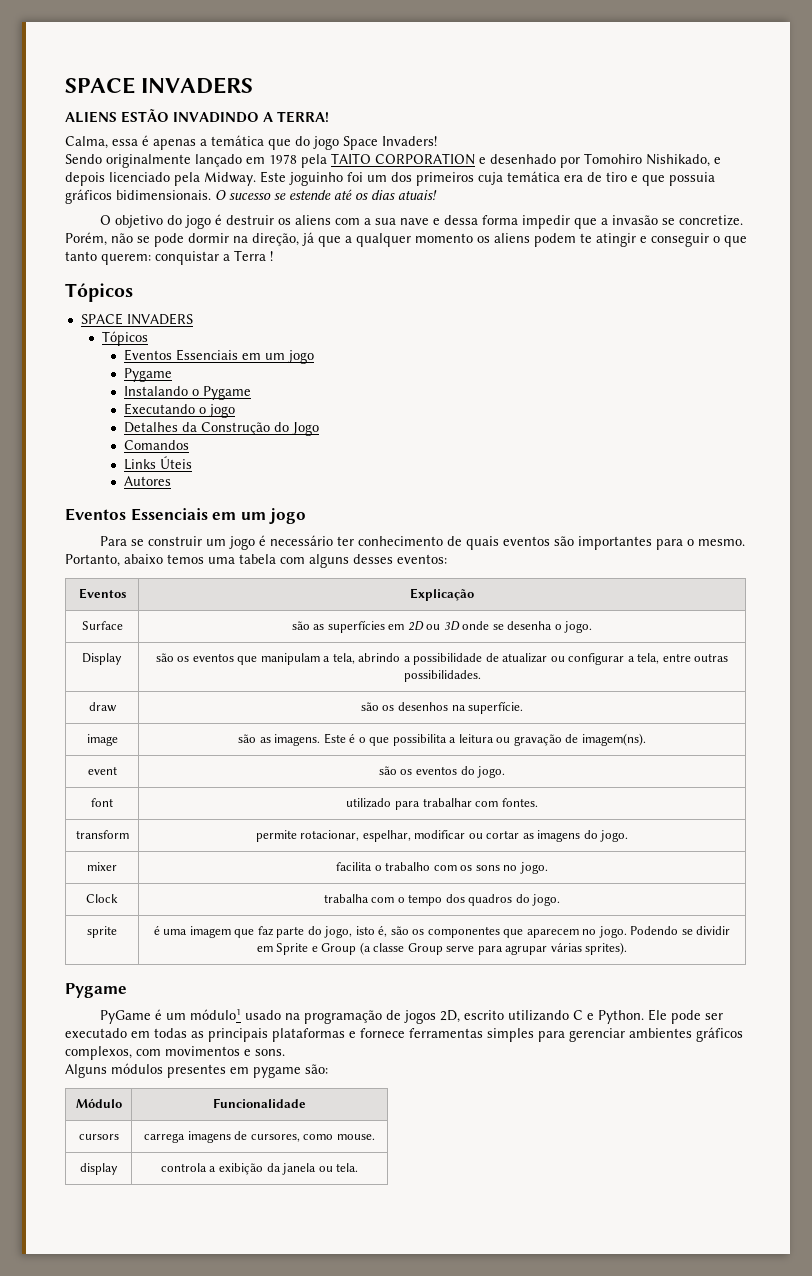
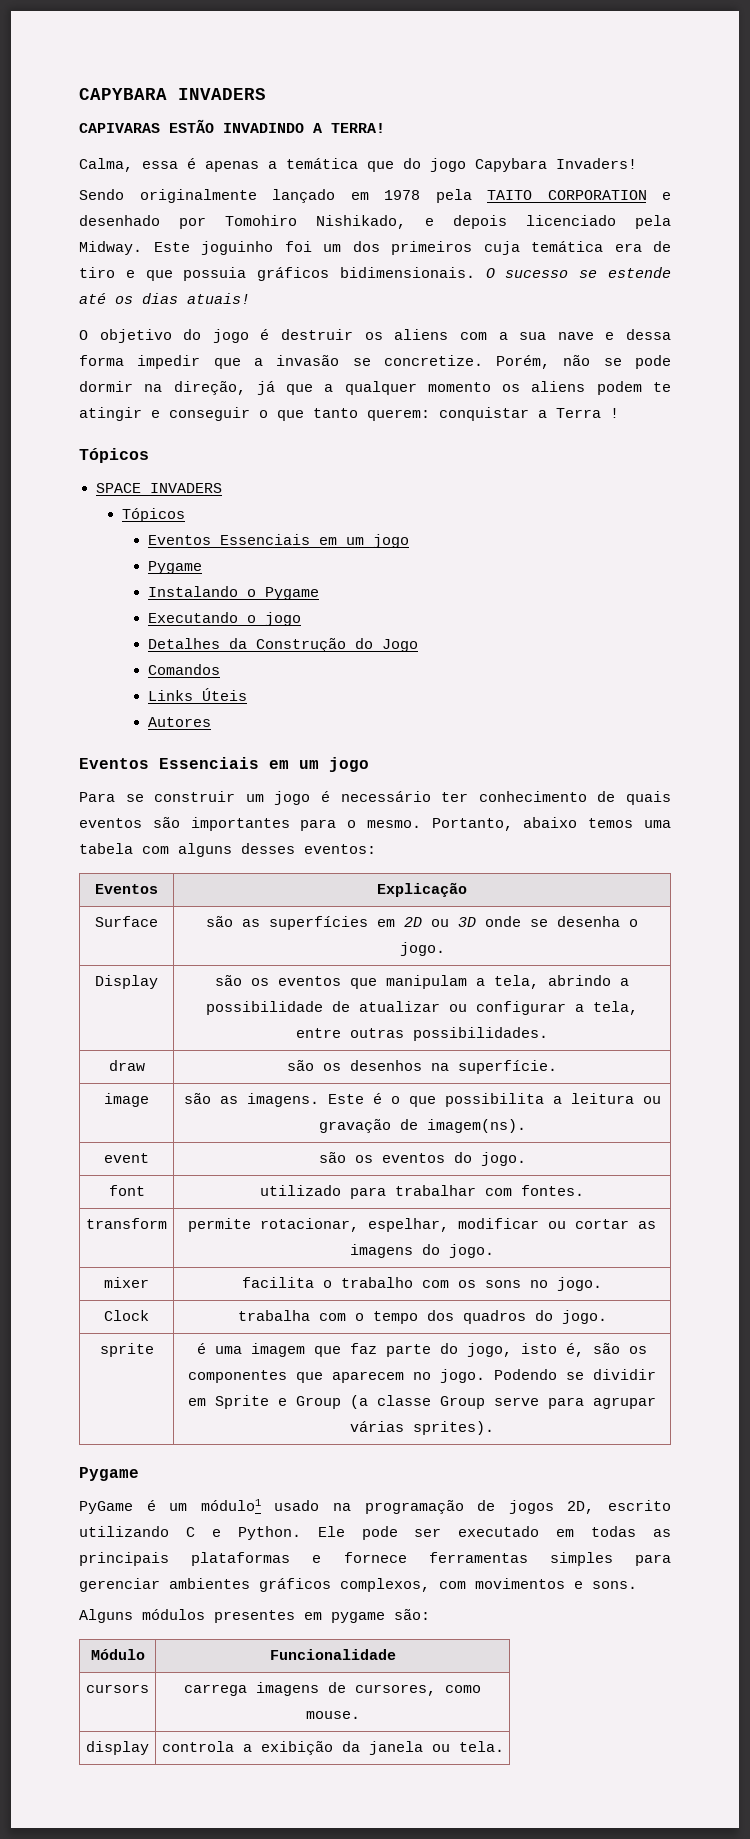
[65,77,254,94] [65,111,117,123] SPACE INVADERS // ALIENS -> [79,88,266,100] [79,123,160,133] CAPYBARA INVADERS // CAPIVARAS
[343,136,378,150] Space -> [475,158,547,172] Capybara

